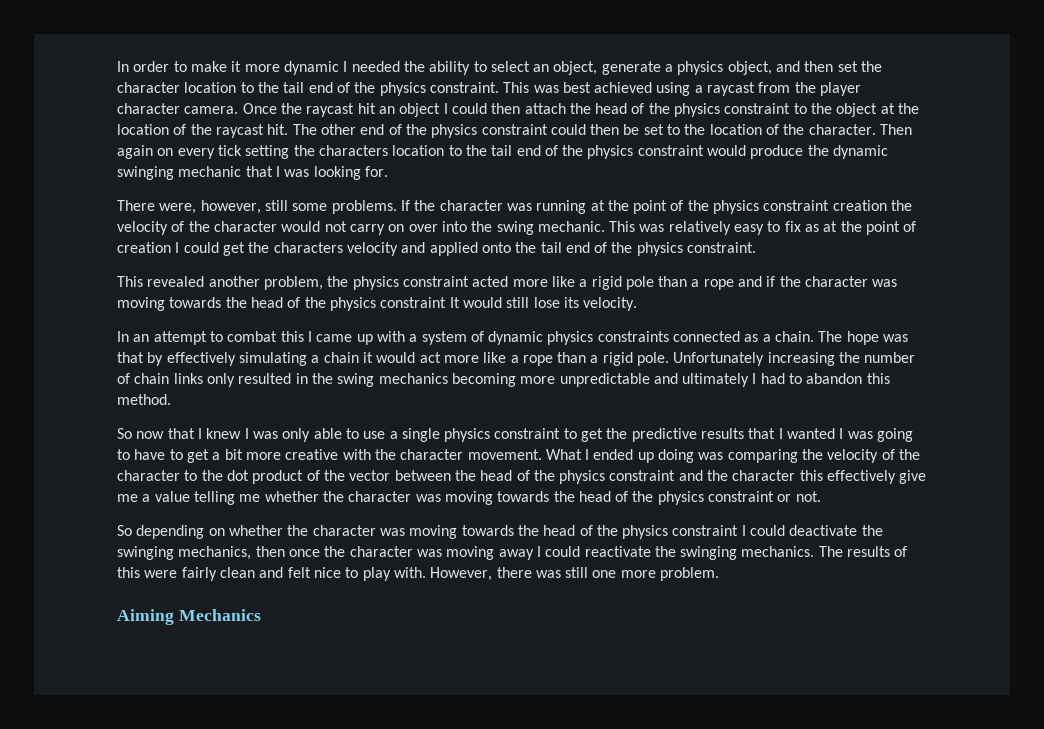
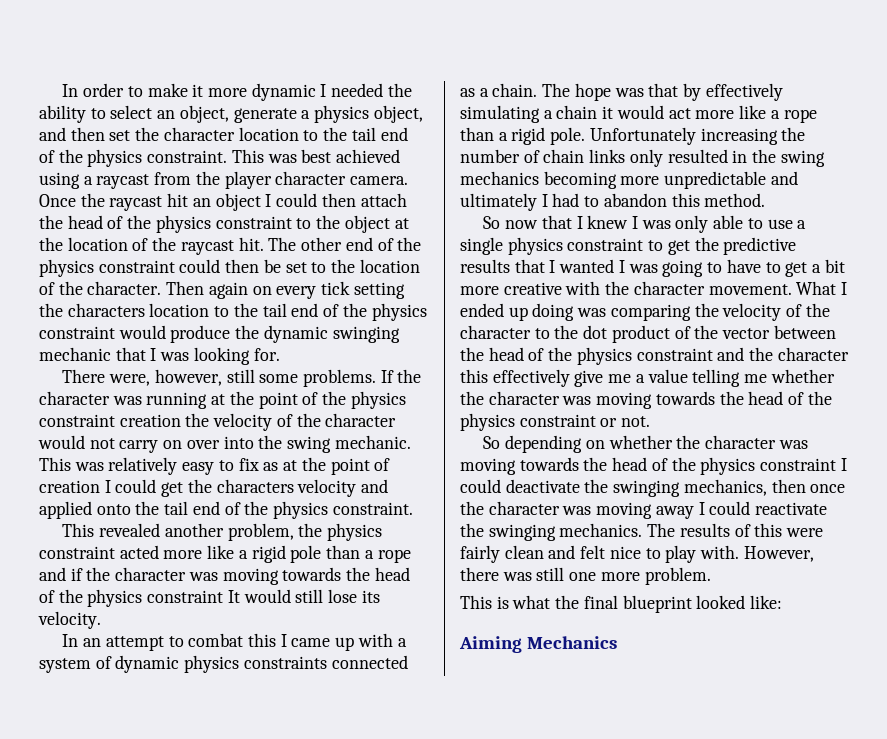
(720, 574) none -> [460,595,783,613] // This is what the final blueprint looked like:

